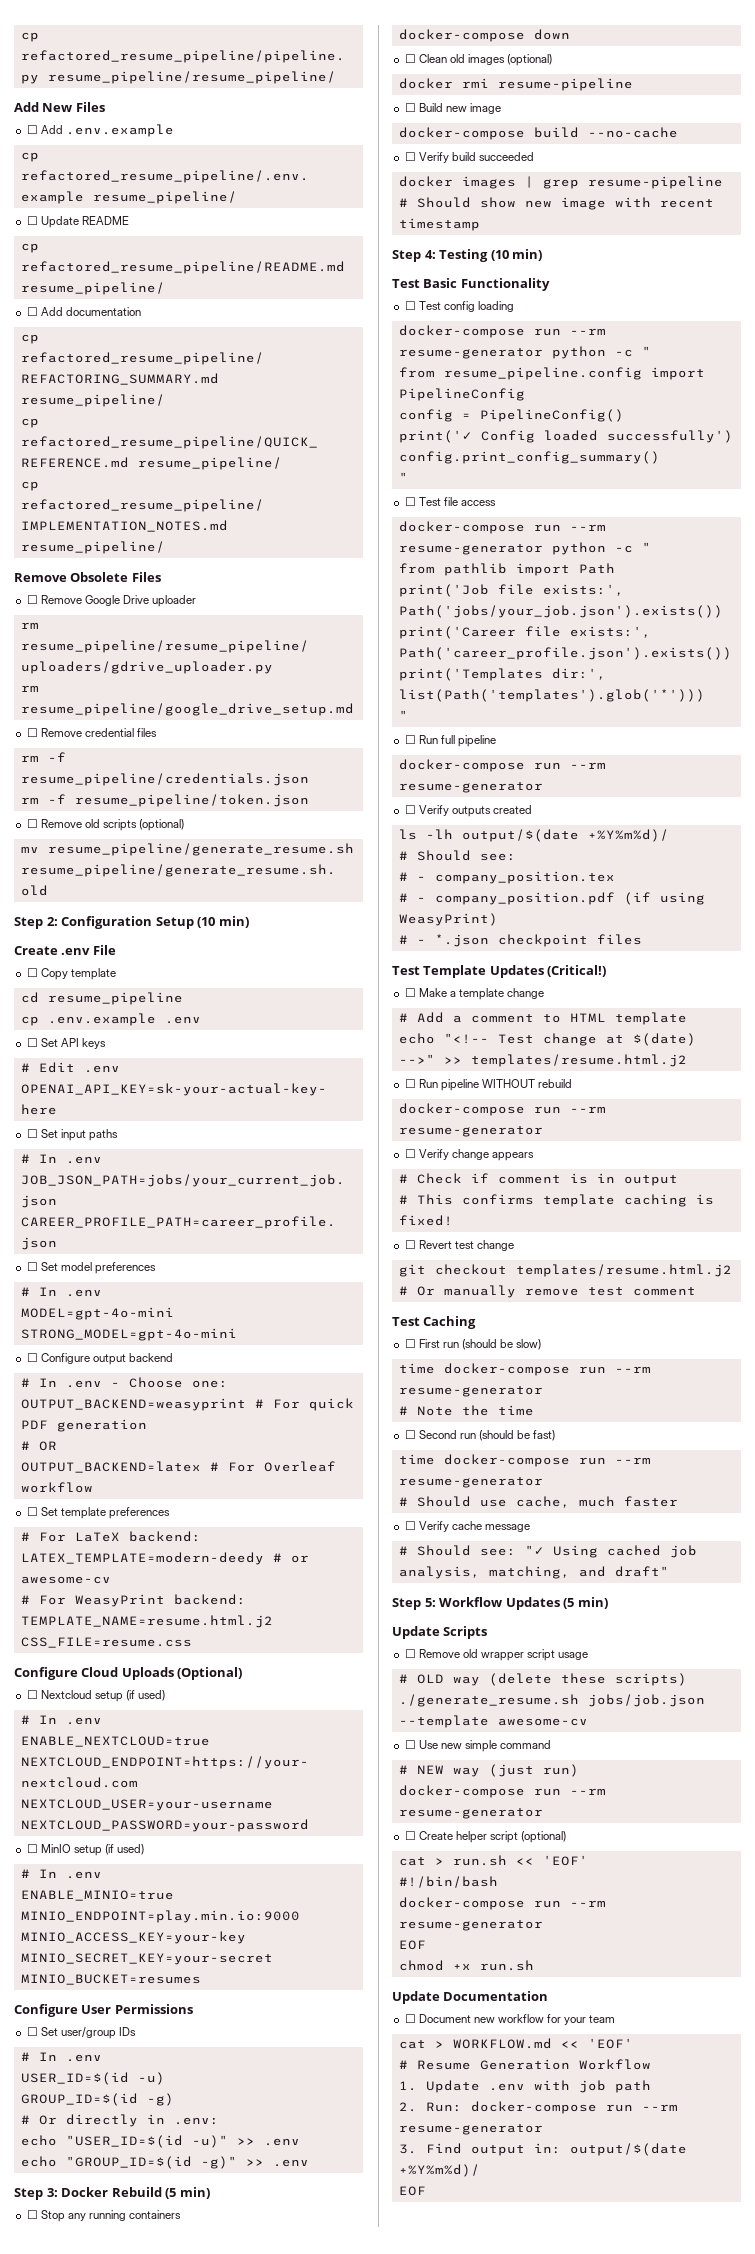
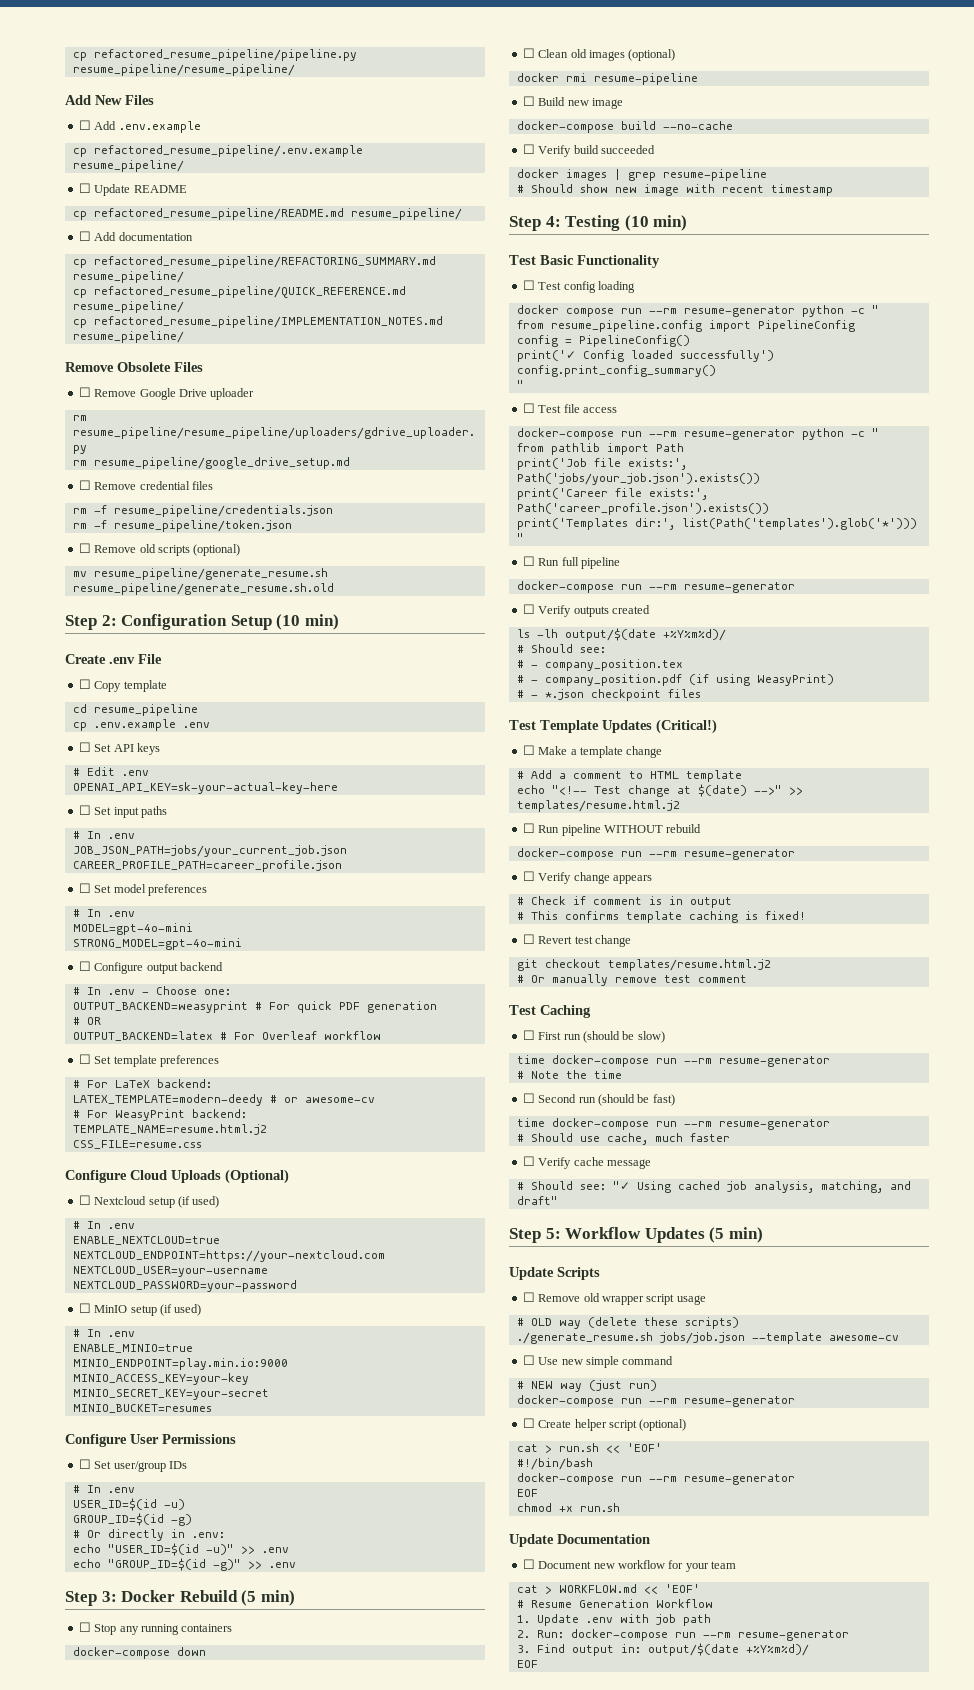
[398,325,525,338] docker-compose -> [516,305,614,317] docker compose

